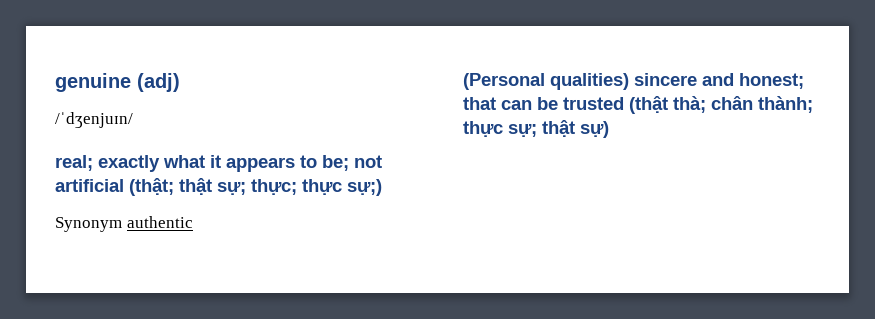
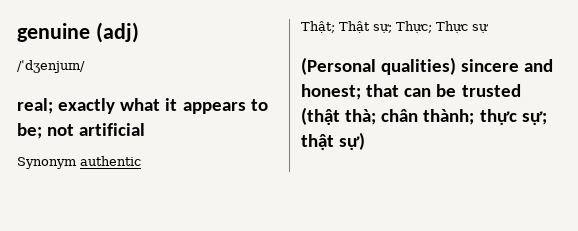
[129,178,382,196] [55,216,193,232] (thật; thật sự; thực; thực sự;) // Synonym authentic -> [17,156,141,169] [301,21,488,33] // Synonym authentic // Thật; Thật sự; Thực; Thực sự

